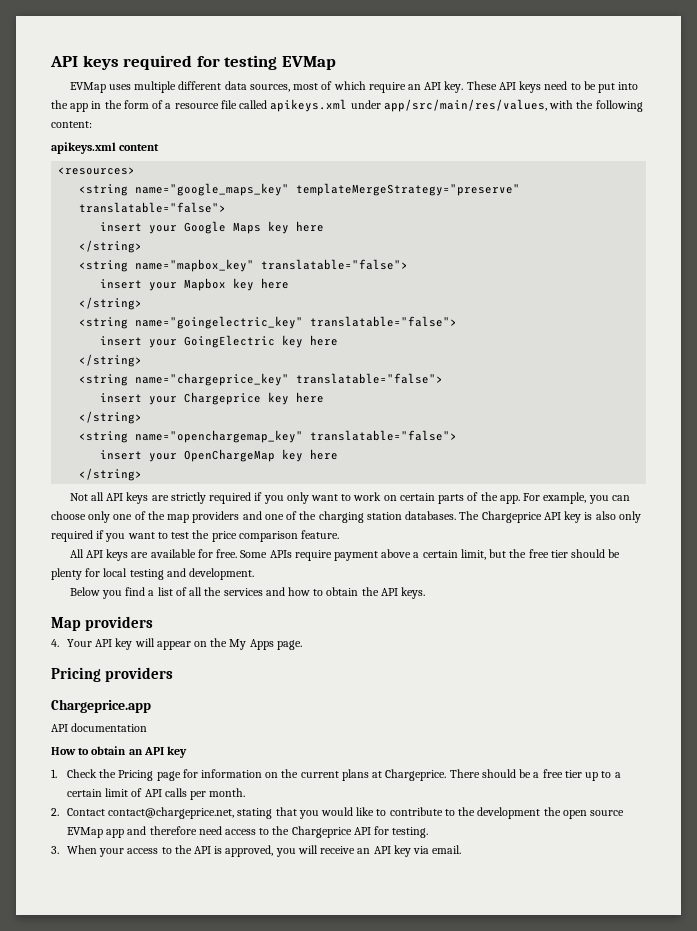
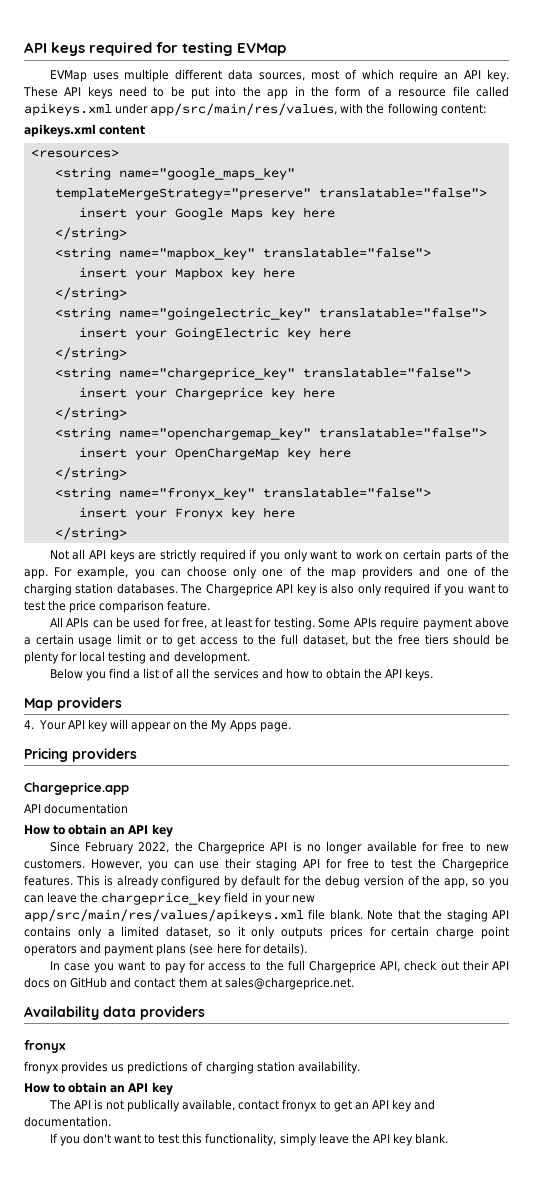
(143, 474) none -> [54,487,431,500] [78,507,295,520] [54,527,127,540] // <string name="fronyx_key" translatable="false"> // insert your Fronyx key here // </string>
[85,549,238,561] API keys are available for free. -> [66,617,315,630] APIs can be used for free, at least for testing.
[460,549,486,560] limit, -> [78,634,348,647] usage limit or to get access to the full dataset,
[550,550,568,558] tier -> [424,634,449,645] tiers
[51,769,621,781] [66,788,246,800] [51,807,625,819] [66,826,429,838] [51,845,462,857] 1. Check the Pricing page for information on the current plans at Chargeprice. There should be a free tier up to a certain limit of API calls per month. // 2. Contact contact@chargeprice.net, stating that you would like to contribute to the development the open source EVMap app and therefore need access to the Chargeprice API for testing. // 3. When your access to the API is approved, you will receive an API key via email. -> [49,841,509,854] [24,858,510,871] [24,875,510,888] [24,892,315,905] [24,909,510,922] [24,926,510,939] [24,943,307,956] [49,960,509,973] [24,977,354,990] [24,1006,205,1020] [24,1040,66,1053] [24,1061,360,1074] [24,1082,173,1095] [48,1099,436,1112] [24,1116,111,1127] [49,1133,449,1146] Since February 2022, the Chargeprice API is no longer available for free to new customers. However, you can use their staging API for free to test the Chargeprice features. This is already configured by default for the debug version of the app, so you can leave the chargeprice_key field in your new app/src/main/res/values/apikeys.xml file blank. Note that the staging API contains only a limited dataset, so it only outputs prices for certain charge point operators and payment plans (see here for details). // In case you want to pay for access to the full Chargeprice API, check out their API docs on GitHub and contact them at sales@chargeprice.net. // Availability data providers // fronyx // fronyx provides us predictions of charging station availability. // How to obtain an API key // The API is not publically available, contact fronyx to get an API key and documentation. // If you don't want to test this functionality, simply leave the API key blank.

